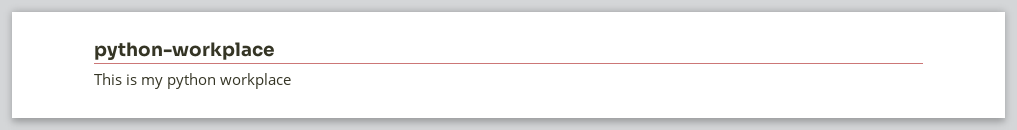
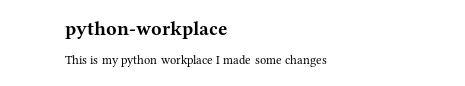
(292, 81) none -> [215,55,327,67] I made some changes

